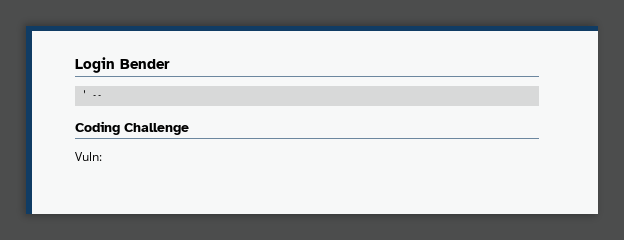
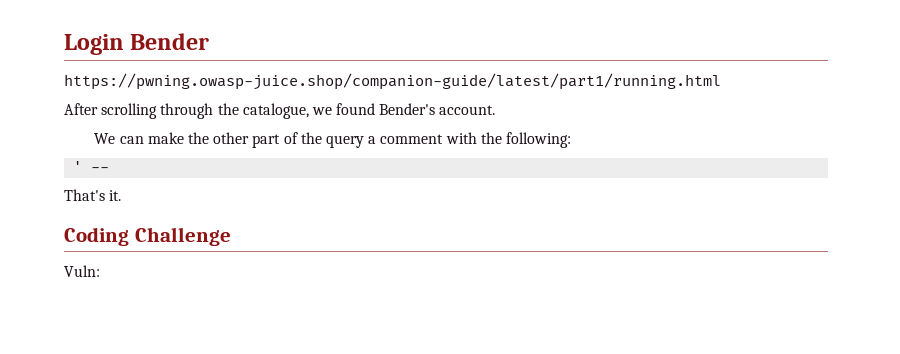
(170, 64) none -> [64,73,721,90] [64,103,496,119] [94,132,571,148] // https://pwning.owasp-juice.shop/companion-guide/latest/part1/running.html // After scrolling through the catalogue, we found Bender's account. // We can make the other part of the query a comment with the following:
(102, 97) none -> [64,189,122,201] // That's it.

